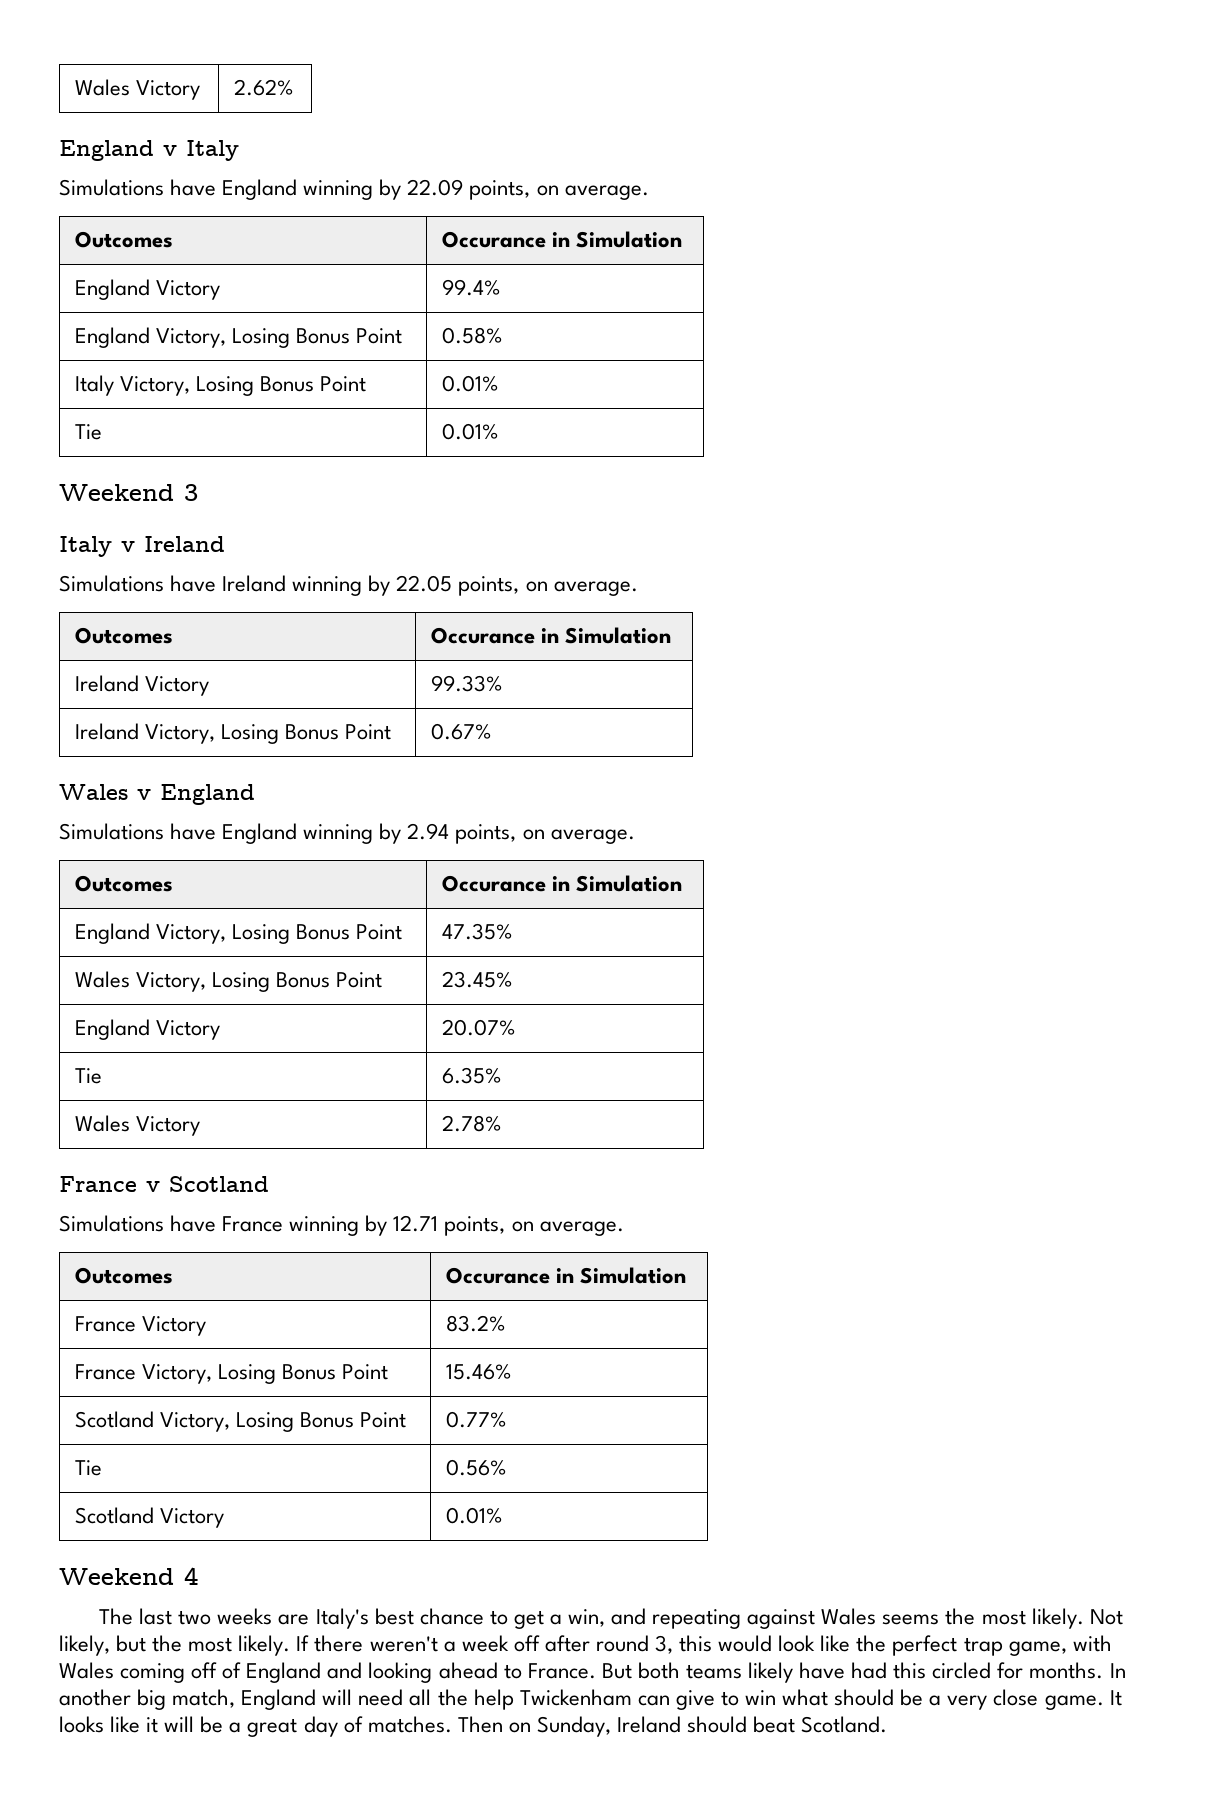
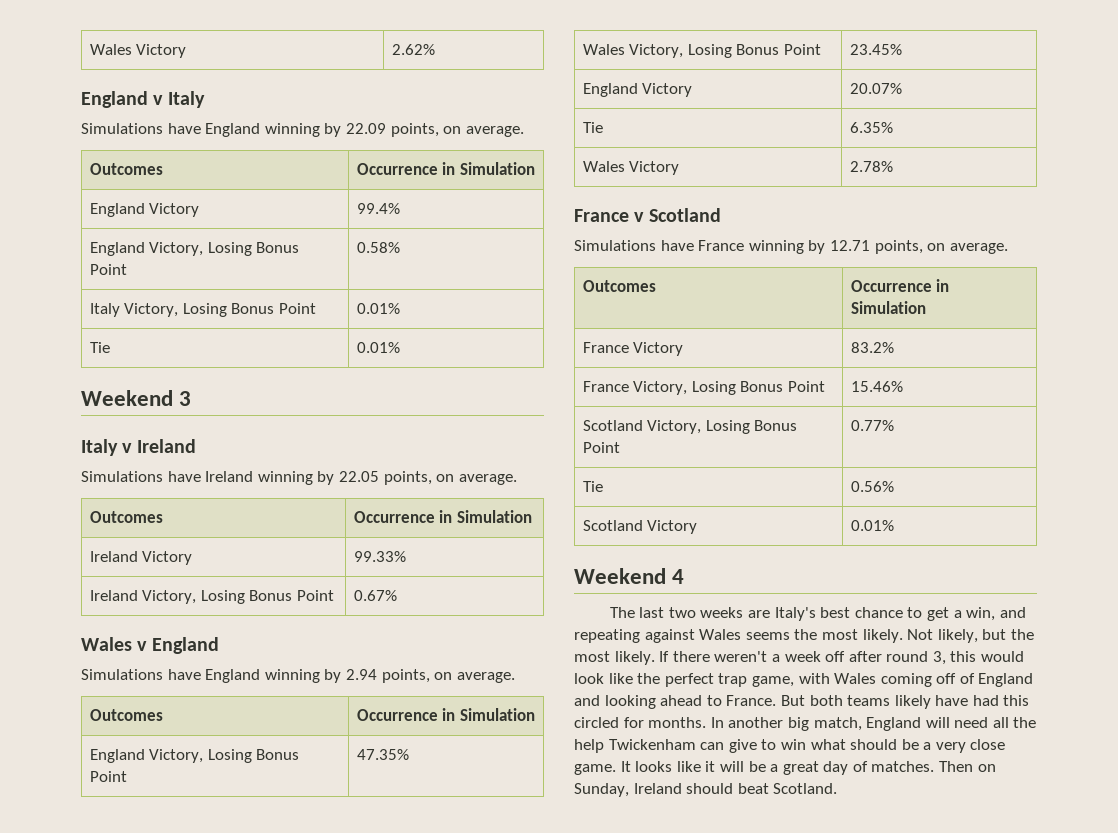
[442,231,547,248] Occurance -> [356,163,438,175] Occurrence
[431,627,536,644] Occurance -> [353,511,435,523] Occurrence
[442,875,547,892] Occurance -> [356,709,438,721] Occurrence
[446,1267,551,1284] Occurance -> [850,280,932,292] Occurrence

